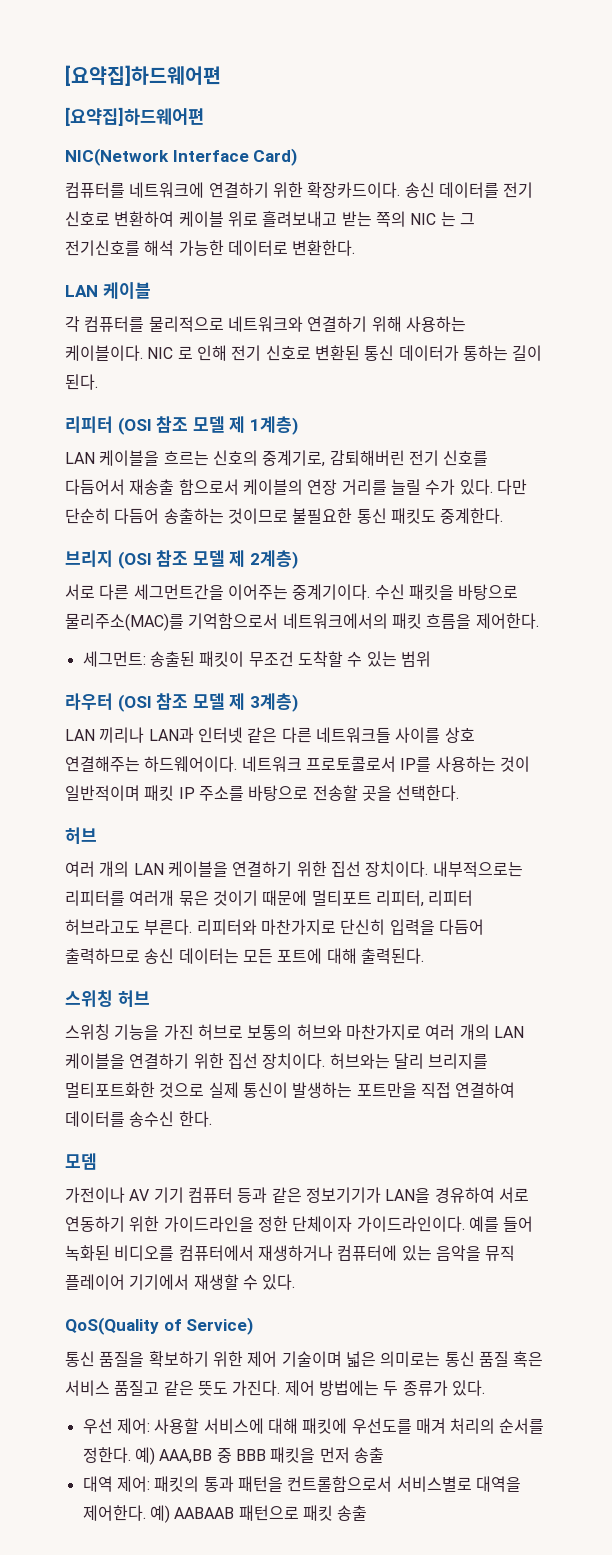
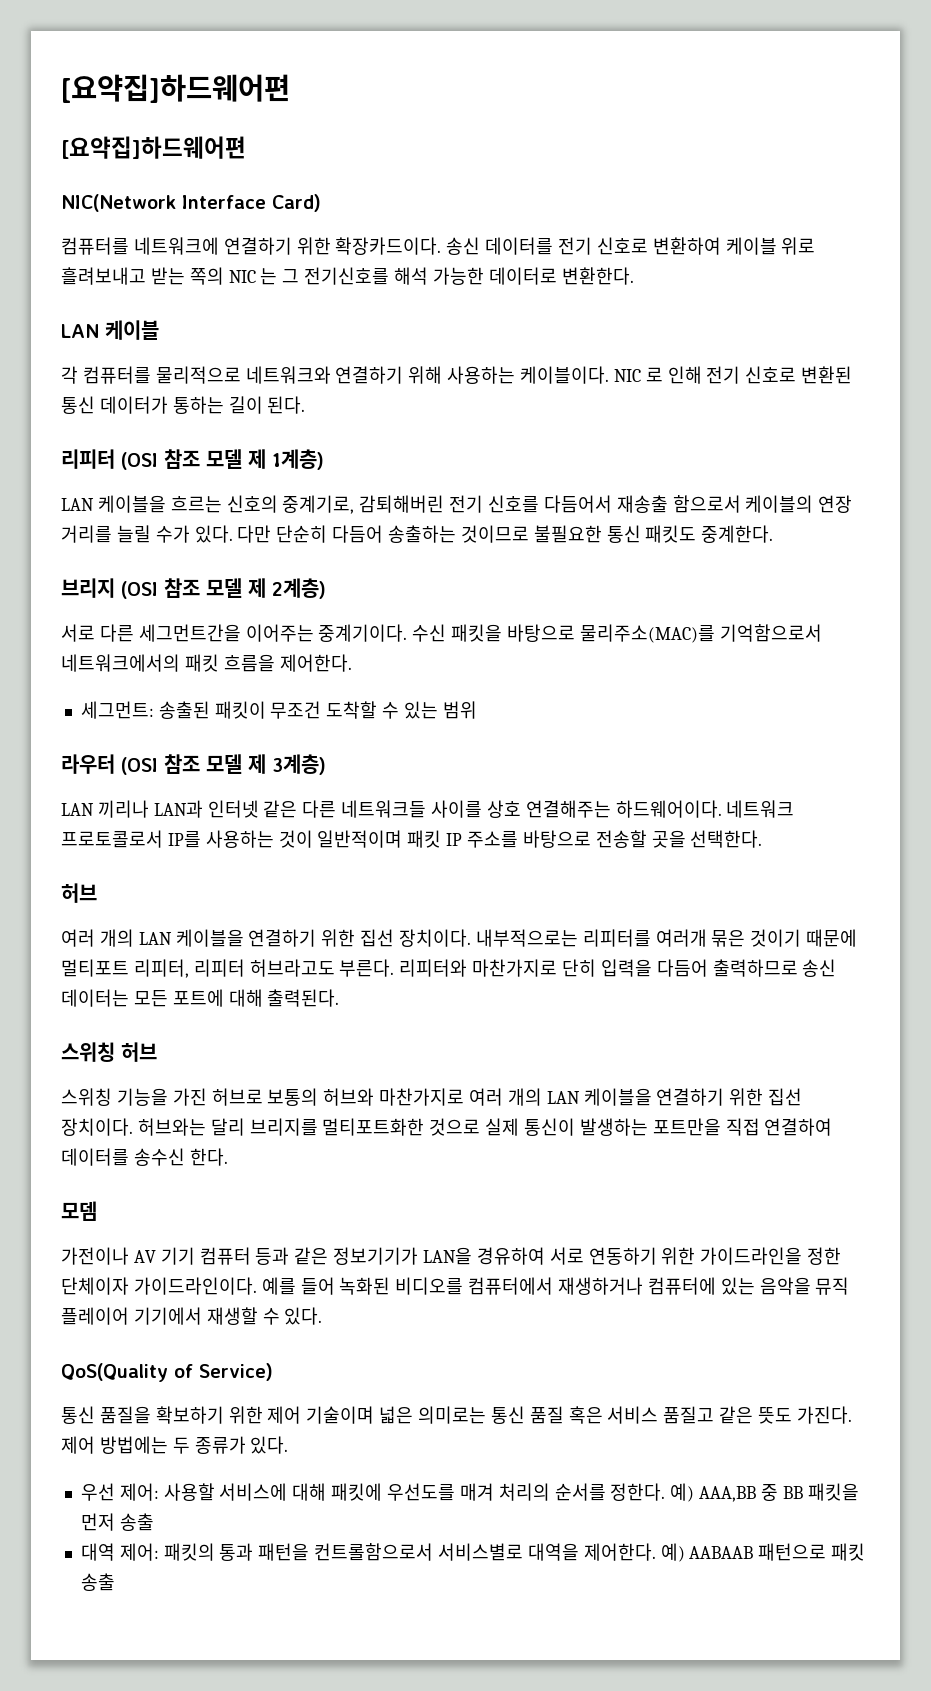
[340,919,386,935] 단신히 -> [562,959,597,977] 단히
[235,1449,266,1461] BBB -> [782,1486,803,1499] BB

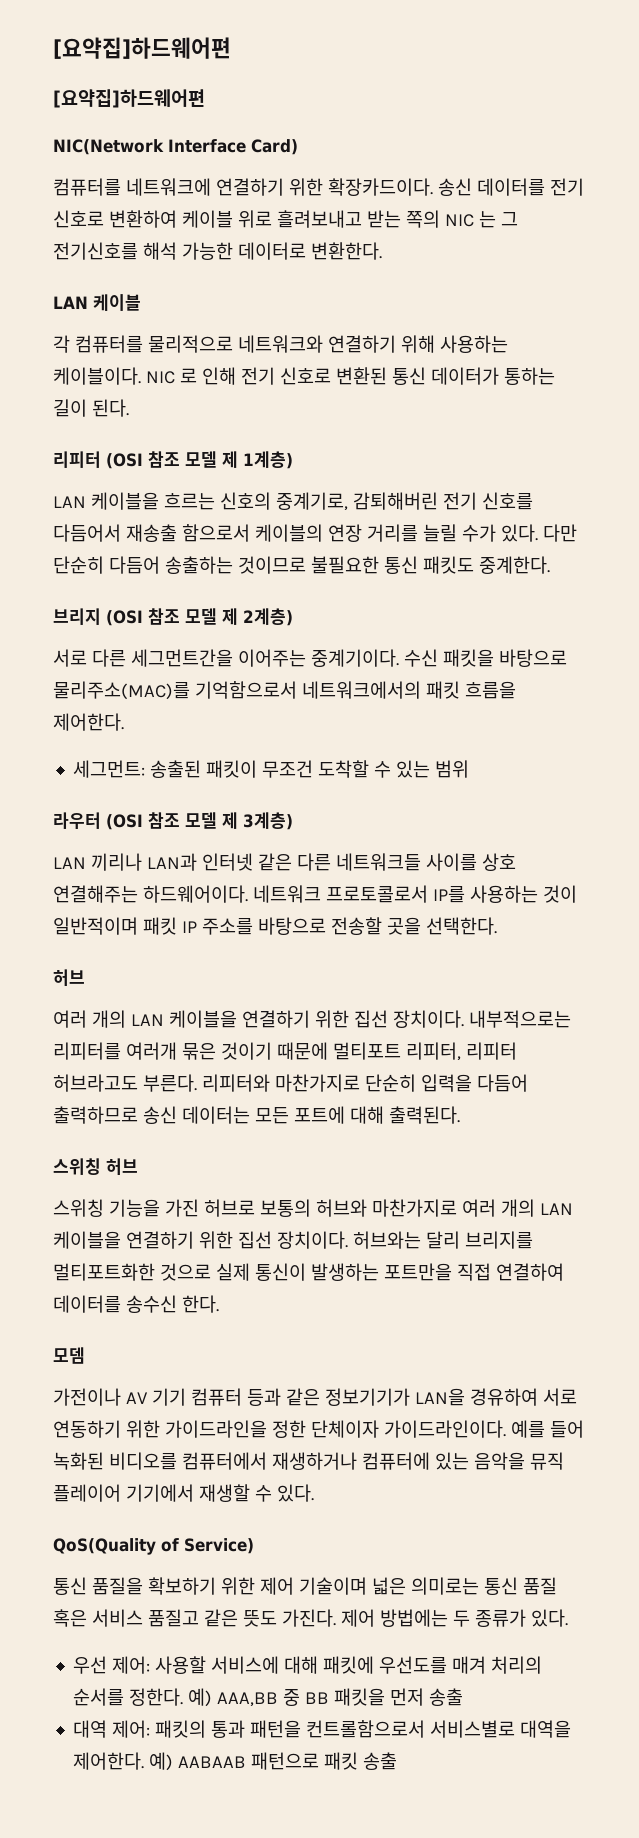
[562,959,597,977] 단히 -> [364,1074,416,1092] 단순히

